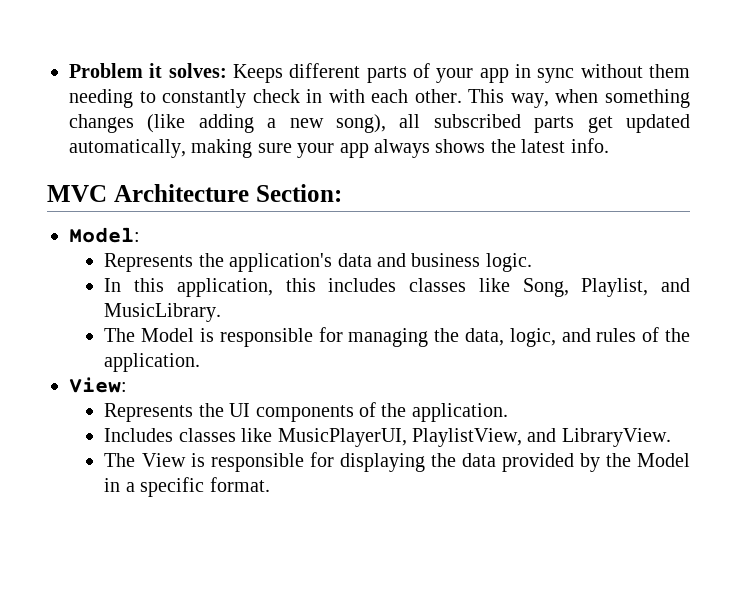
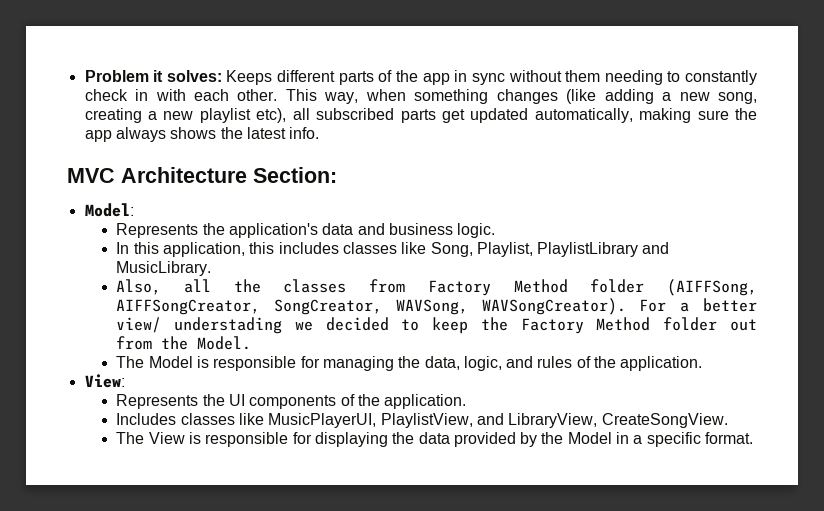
[436,68,474,83] your -> [395,70,418,82] the
[336,114,386,133] song), -> [717,92,757,104] [84,108,287,123] song, creating a new playlist etc),
[297,143,335,158] your -> [734,108,757,120] the
(649, 287) none -> [537,242,639,257] PlaylistLibrary
(222, 312) none -> [116,279,758,296] [116,298,757,315] [116,317,757,334] [116,336,252,350] // Also, all the classes from Factory Method folder (AIFFSong, AIFFSongCreator, SongCreator, WAVSong, WAVSongCreator). For a better view/ understading we decided to keep the Factory Method folder out from the Model.
[561,428,671,447] LibraryView. -> [508,413,728,428] LibraryView, CreateSongView.

